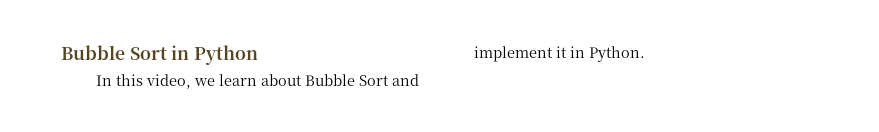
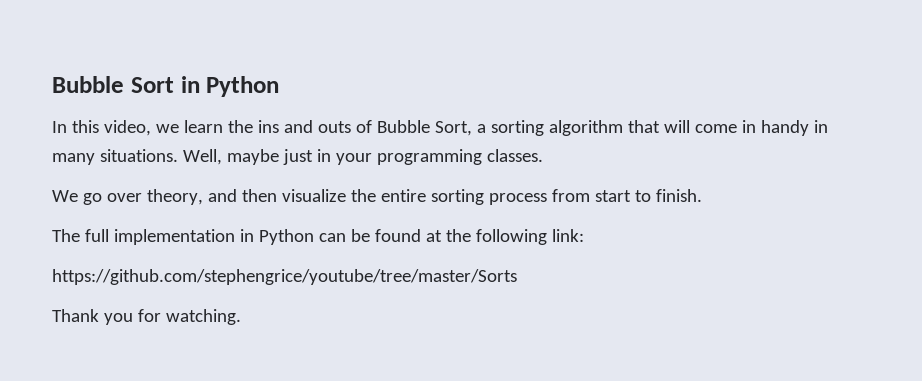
[260,74,419,86] [474,46,645,62] about Bubble Sort and implement it in Python. -> [227,120,828,136] [52,149,543,165] [52,189,702,205] [52,229,584,245] [52,269,517,285] [52,309,241,325] the ins and outs of Bubble Sort, a sorting algorithm that will come in handy in many situations. Well, maybe just in your programming classes. // We go over theory, and then visualize the entire sorting process from start to finish. // The full implementation in Python can be found at the following link: // https://github.com/stephengrice/youtube/tree/master/Sorts // Thank you for watching.

